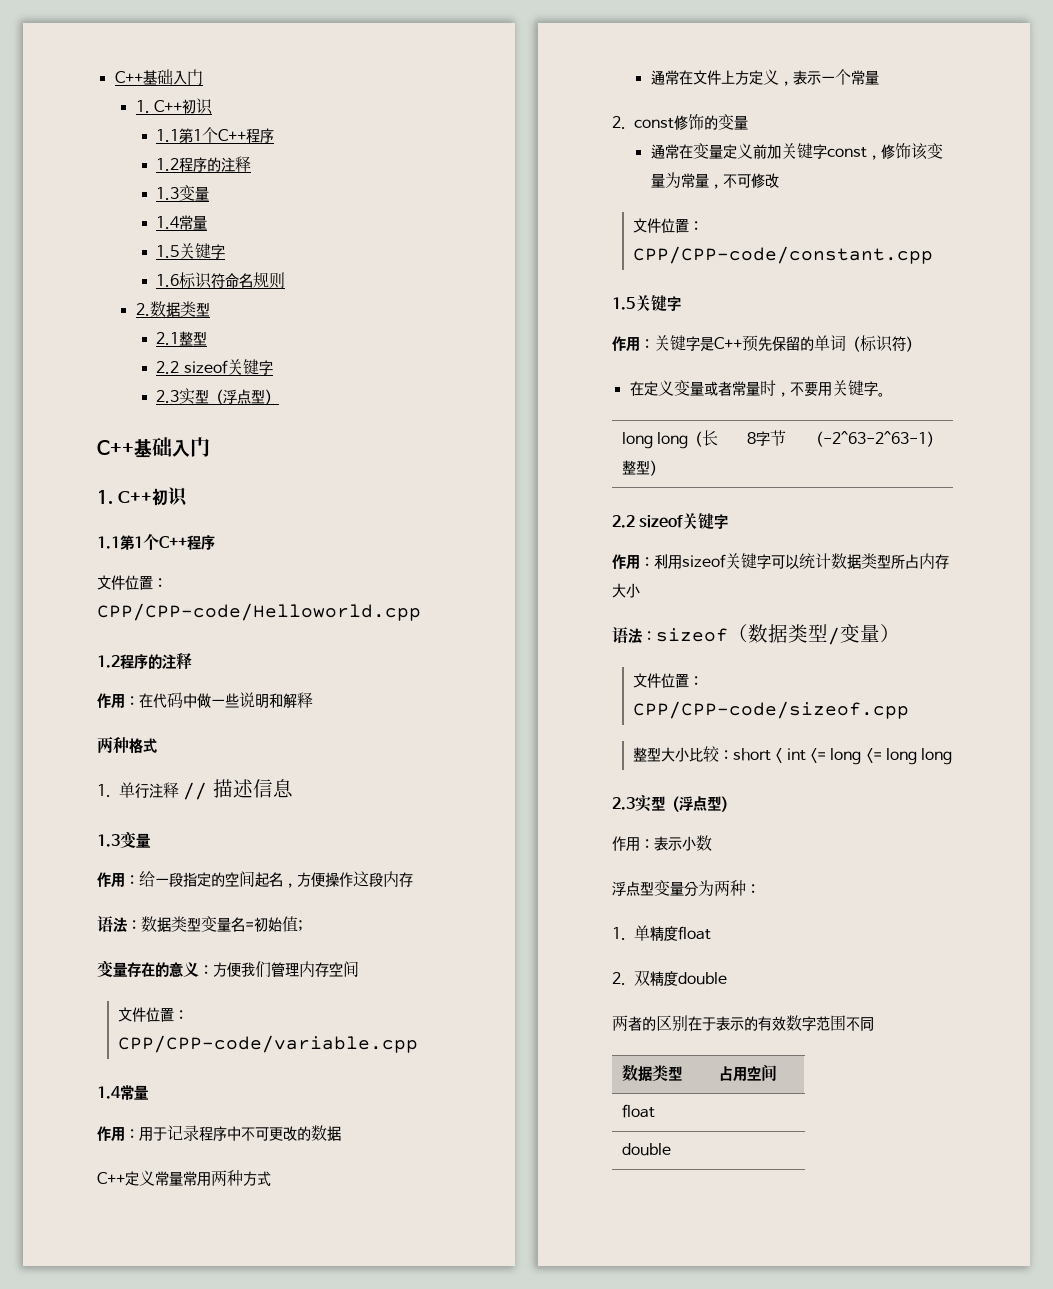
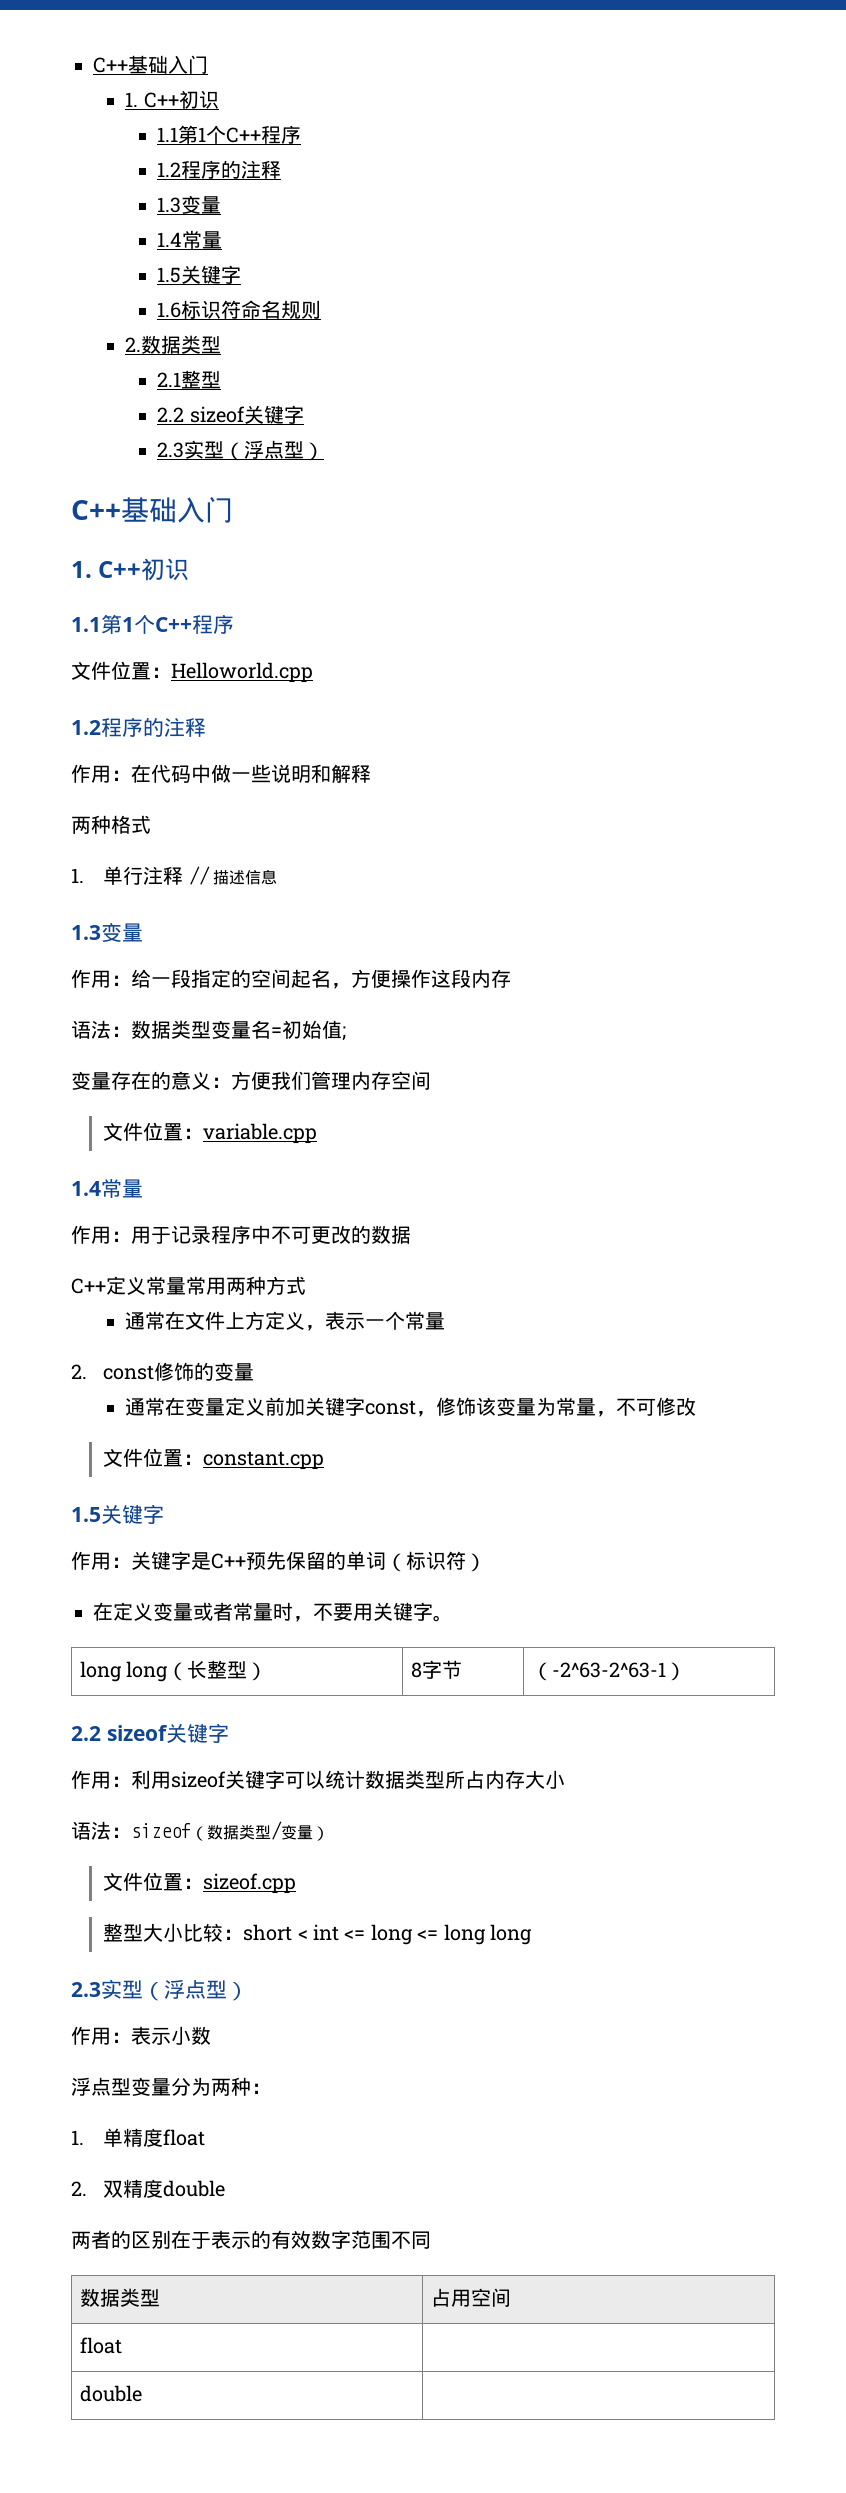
[97,603,421,621] CPP/CPP-code/Helloworld.cpp -> [171,662,313,683] Helloworld.cpp
[117,1035,418,1053] CPP/CPP-code/variable.cpp -> [203,1123,318,1144] variable.cpp
[632,246,933,264] CPP/CPP-code/constant.cpp -> [203,1451,325,1470] constant.cpp
[632,701,909,719] CPP/CPP-code/sizeof.cpp -> [203,1873,297,1894] sizeof.cpp

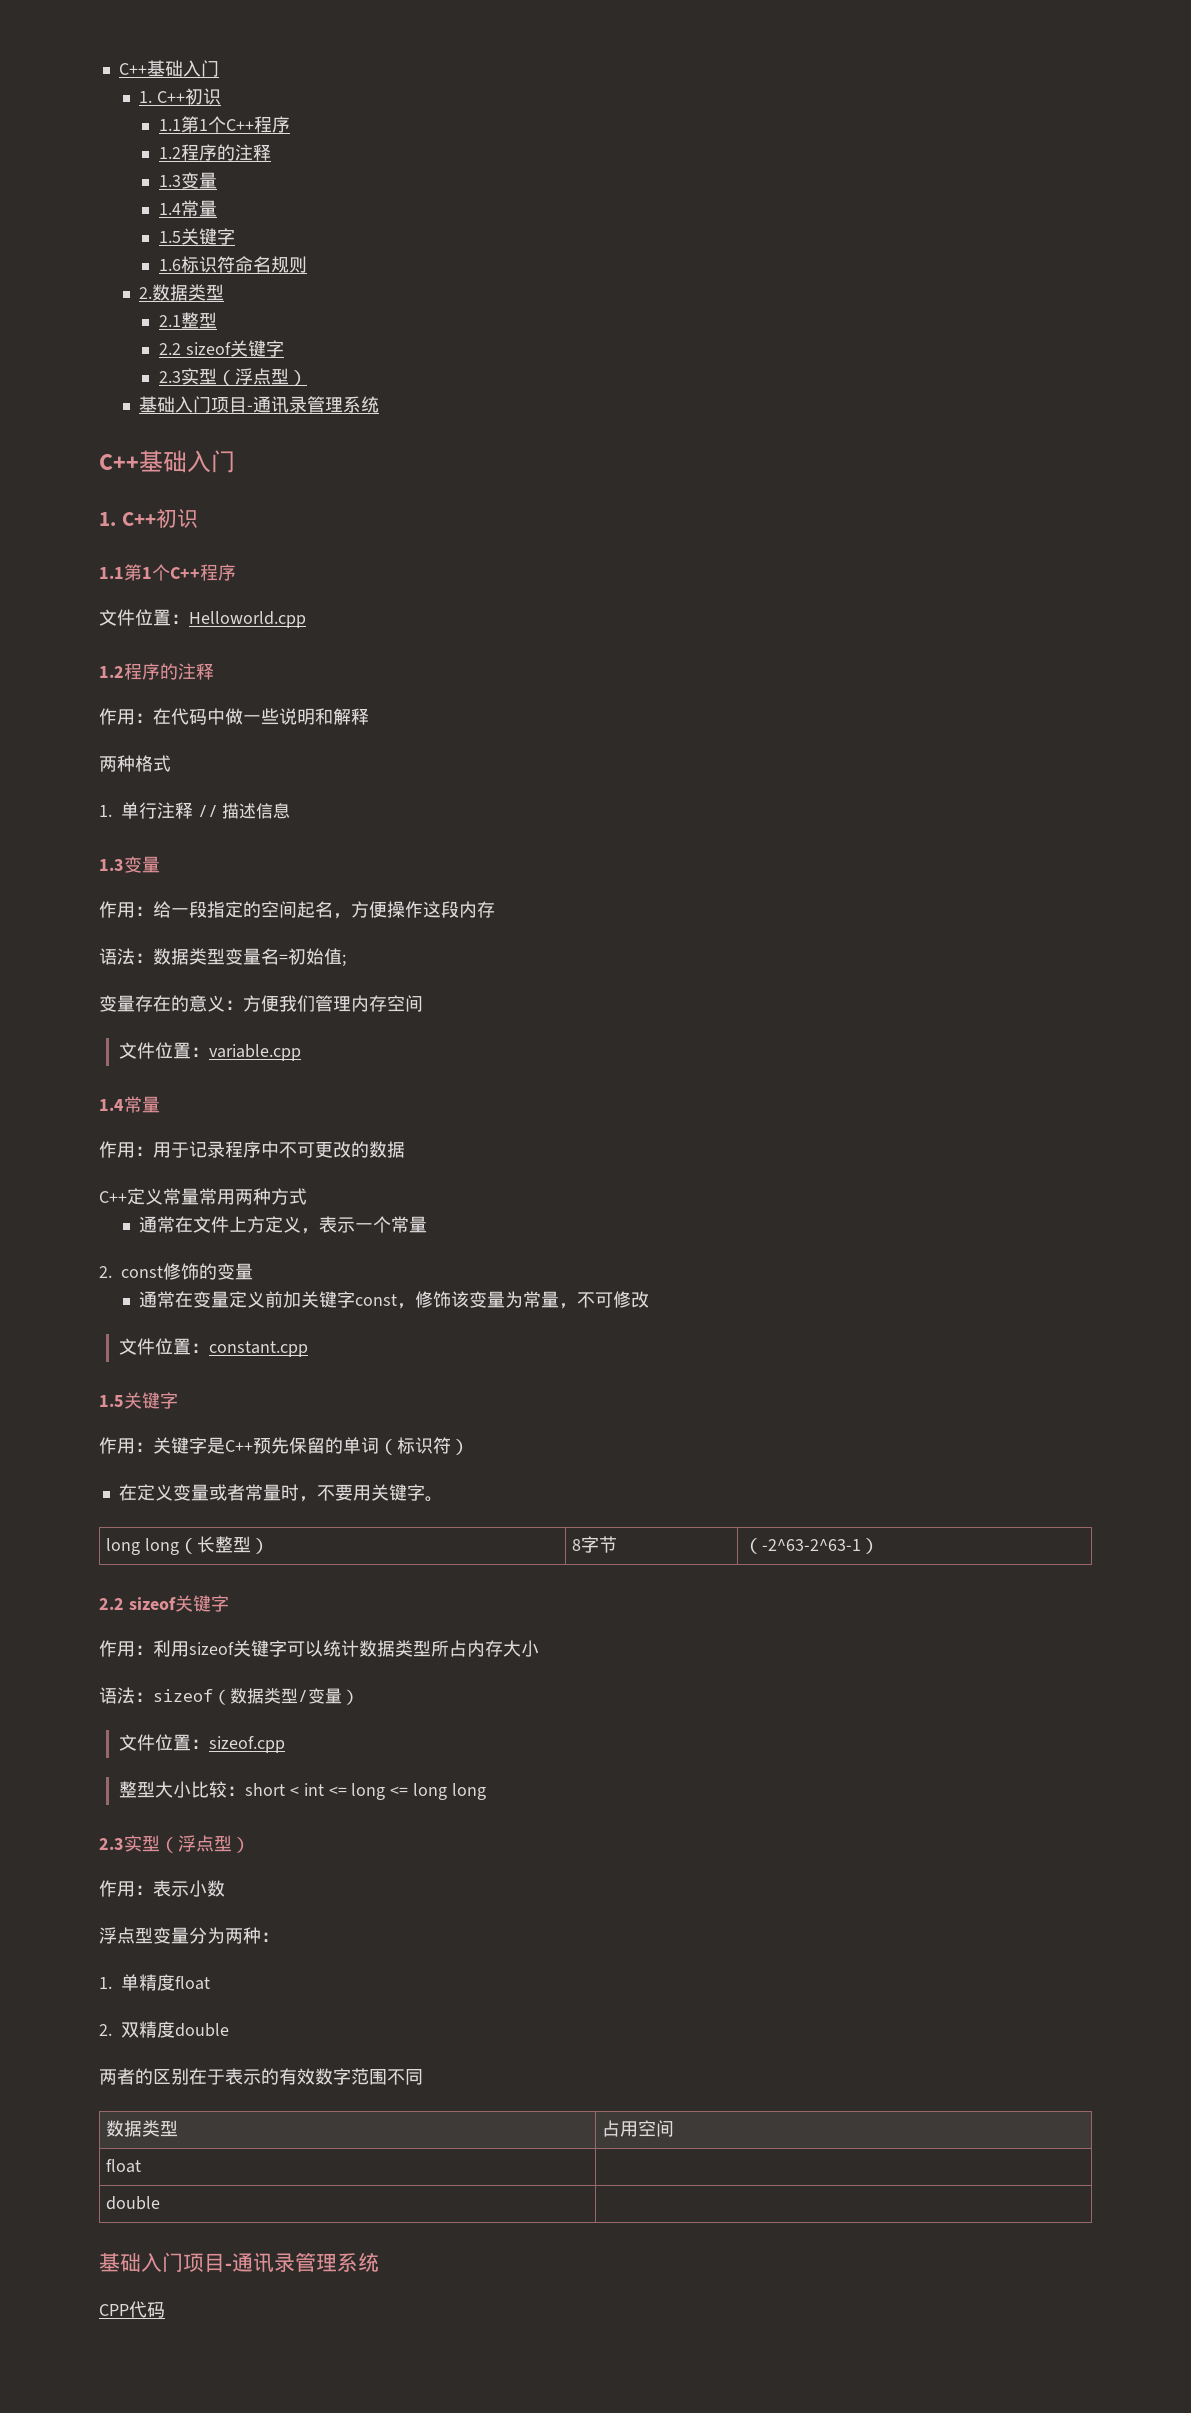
(325, 451) none -> [138,396,379,413] // 基础入门项目-通讯录管理系统
(142, 2393) none -> [99,2252,379,2272] [99,2301,165,2318] // 基础入门项目-通讯录管理系统 // CPP代码

